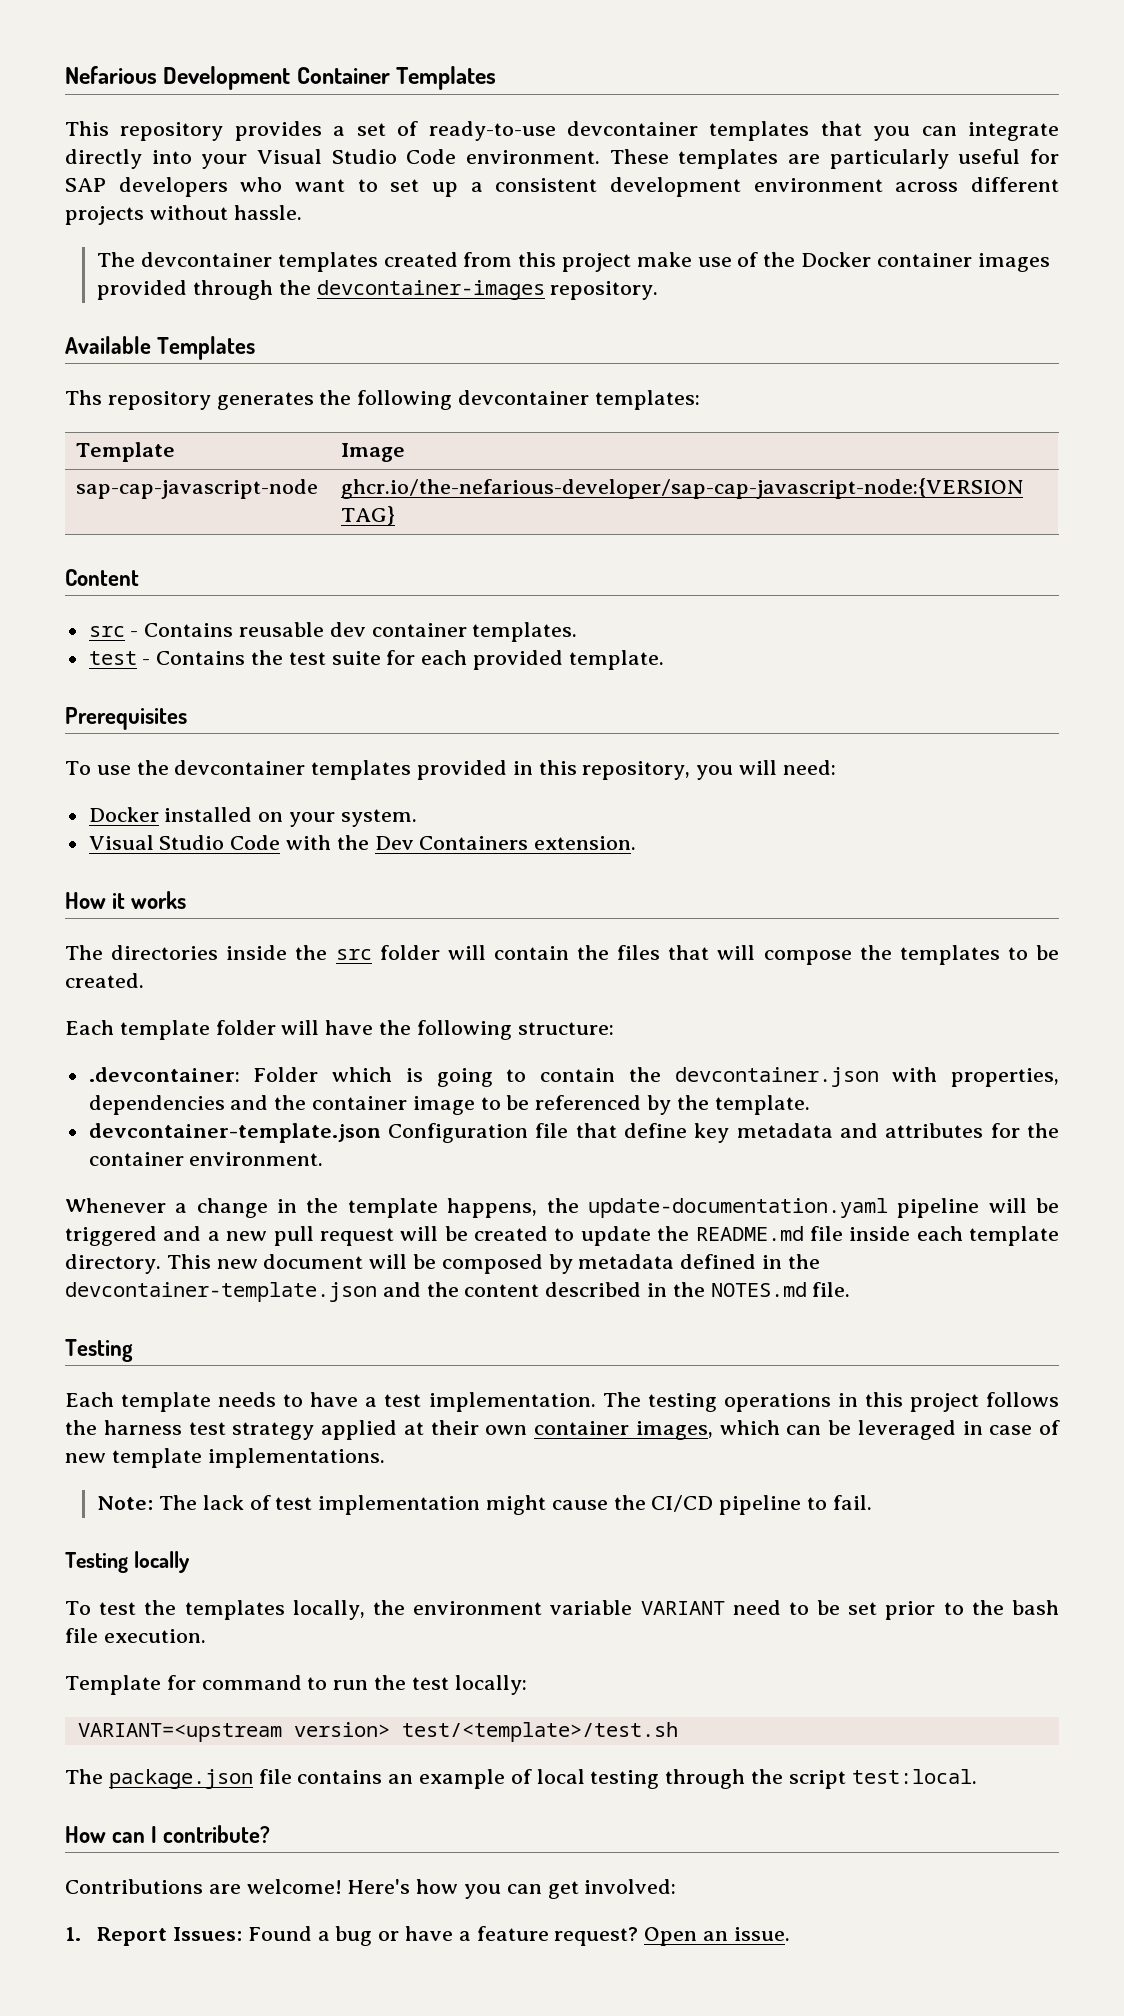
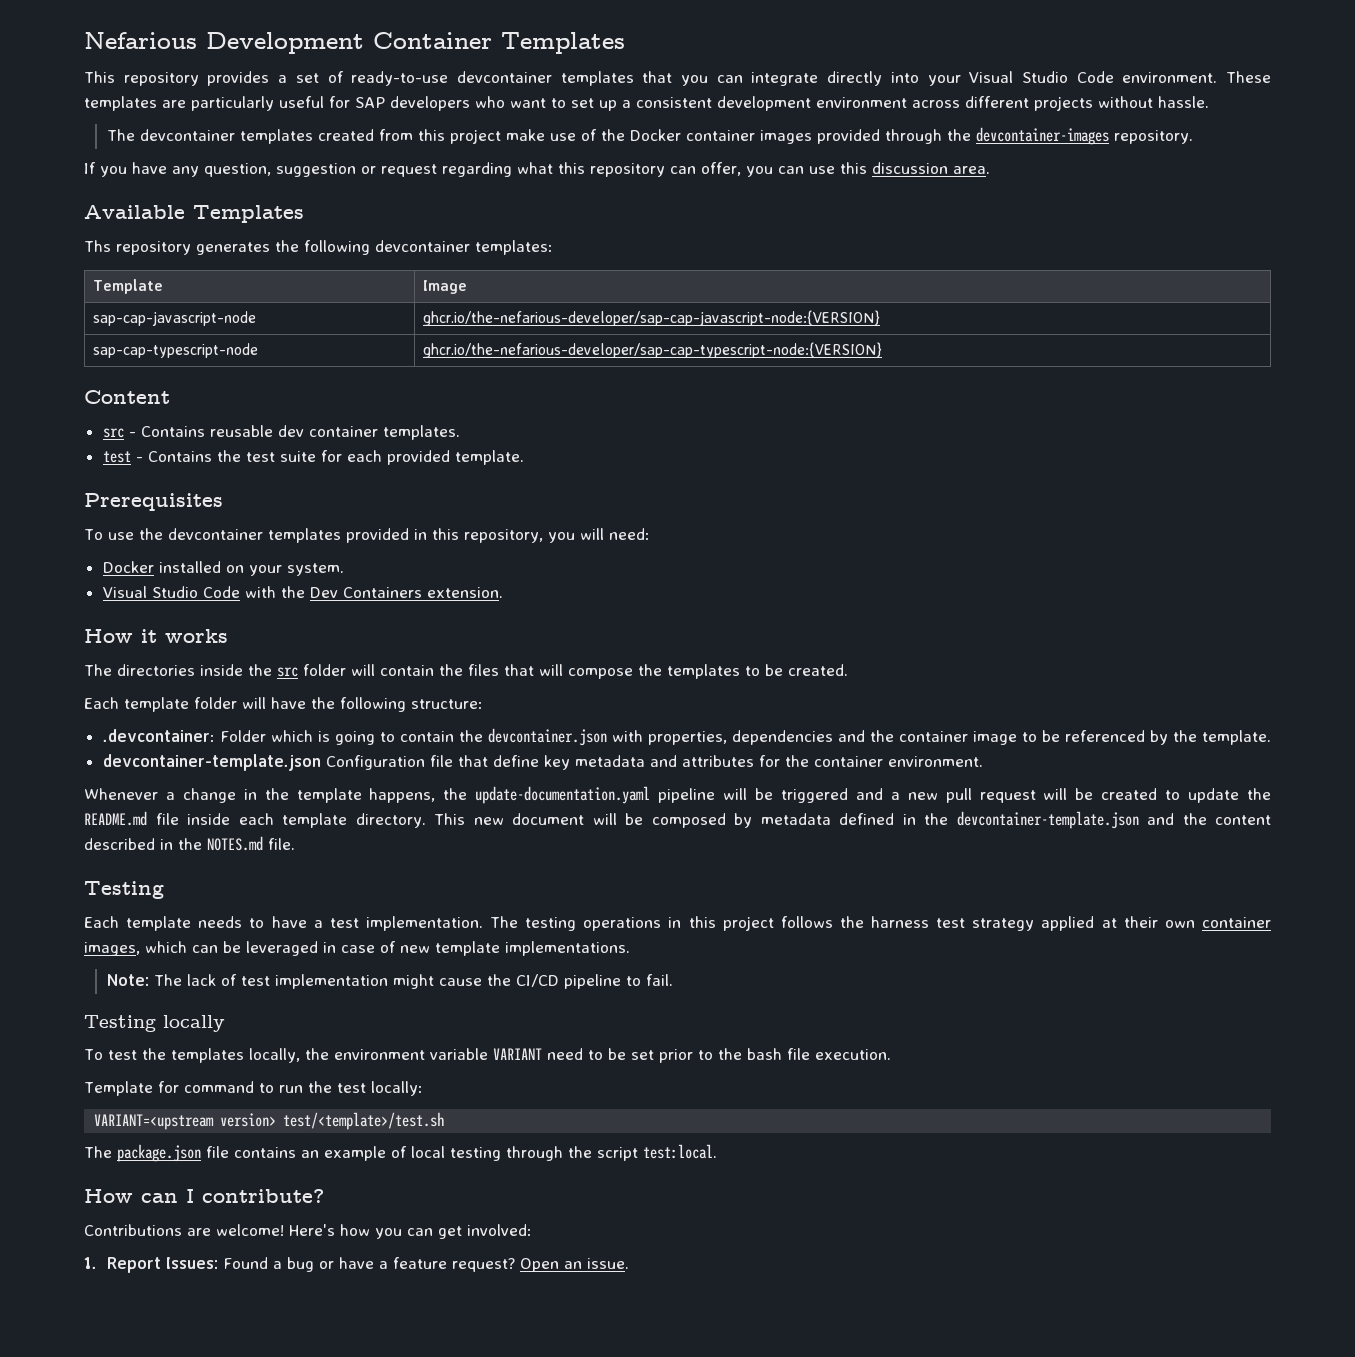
(659, 290) none -> [84,162,990,177] // If you have any question, suggestion or request regarding what this repository can offer, you can use this discussion area.
[341,478,1024,499] [341,506,396,525] ghcr.io/the-nefarious-developer/sap-cap-javascript-node:{VERSION TAG} -> [423,310,881,326] [93,343,259,358] [423,342,883,358] ghcr.io/the-nefarious-developer/sap-cap-javascript-node:{VERSION} // sap-cap-typescript-node | ghcr.io/the-nefarious-developer/sap-cap-typescript-node:{VERSION}

